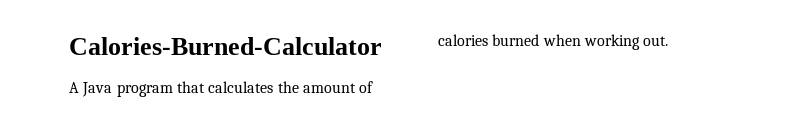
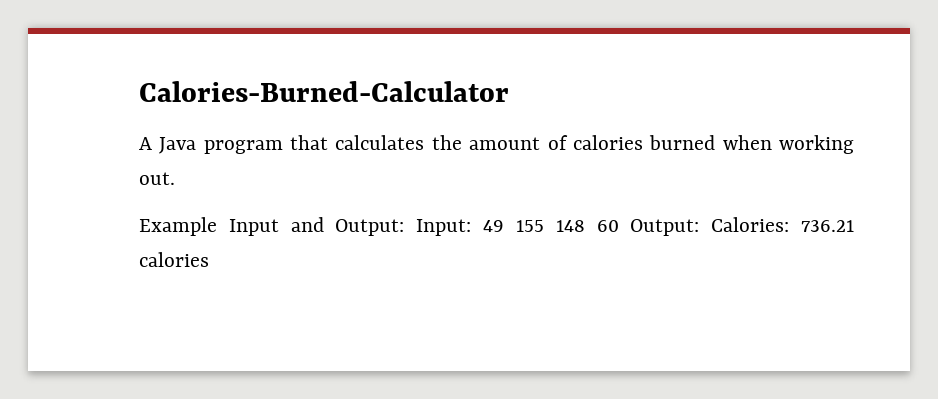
(669, 41) none -> [139,217,854,236] [139,252,209,267] // Example Input and Output: Input: 49 155 148 60 Output: Calories: 736.21 calories

